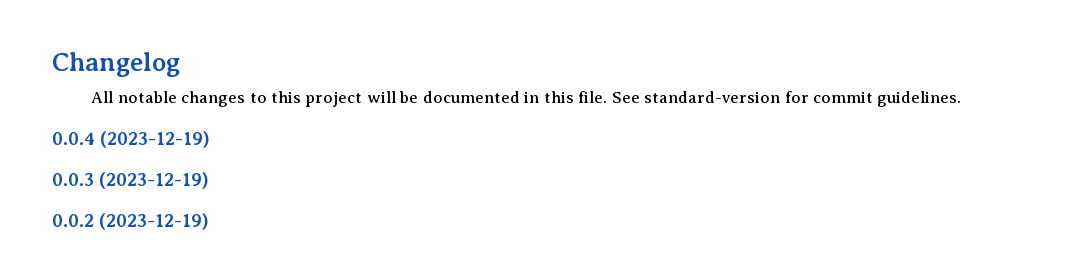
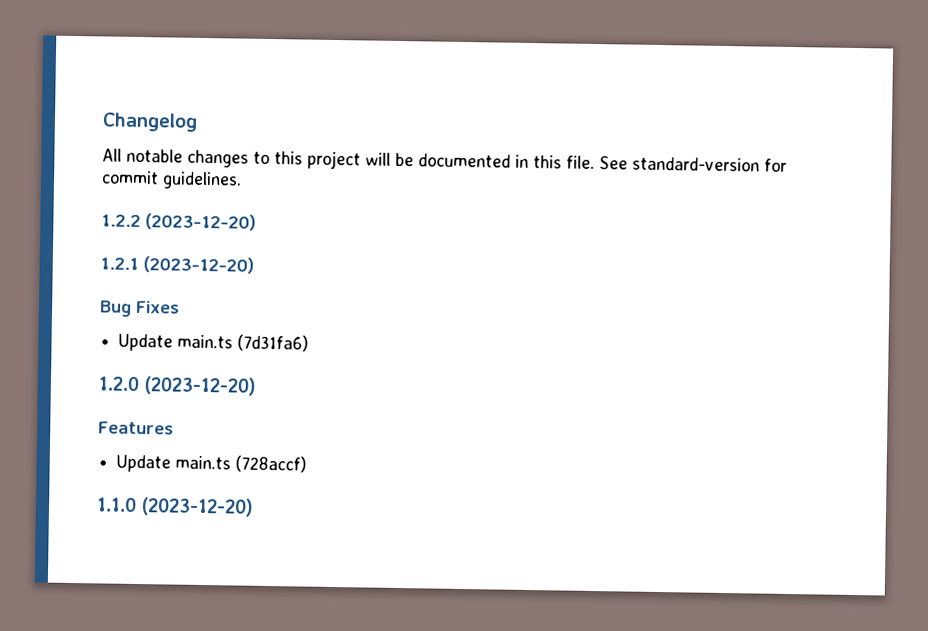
[52,131,211,148] [52,172,210,189] [52,213,210,230] 0.0.4 (2023-12-19) // 0.0.3 (2023-12-19) // 0.0.2 (2023-12-19) -> [101,213,256,231] [100,256,254,274] [99,300,180,317] [118,333,310,352] [98,376,257,396] [98,421,174,435] [116,454,308,473] [96,497,254,517] 1.2.2 (2023-12-20) // 1.2.1 (2023-12-20) // Bug Fixes // Update main.ts (7d31fa6) // 1.2.0 (2023-12-20) // Features // Update main.ts (728accf) // 1.1.0 (2023-12-20)

